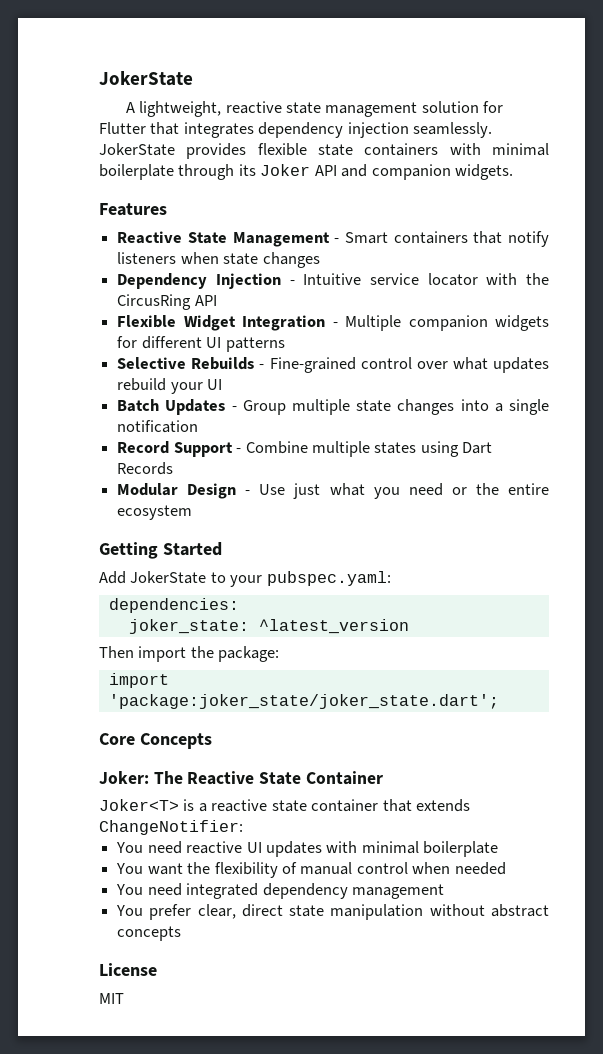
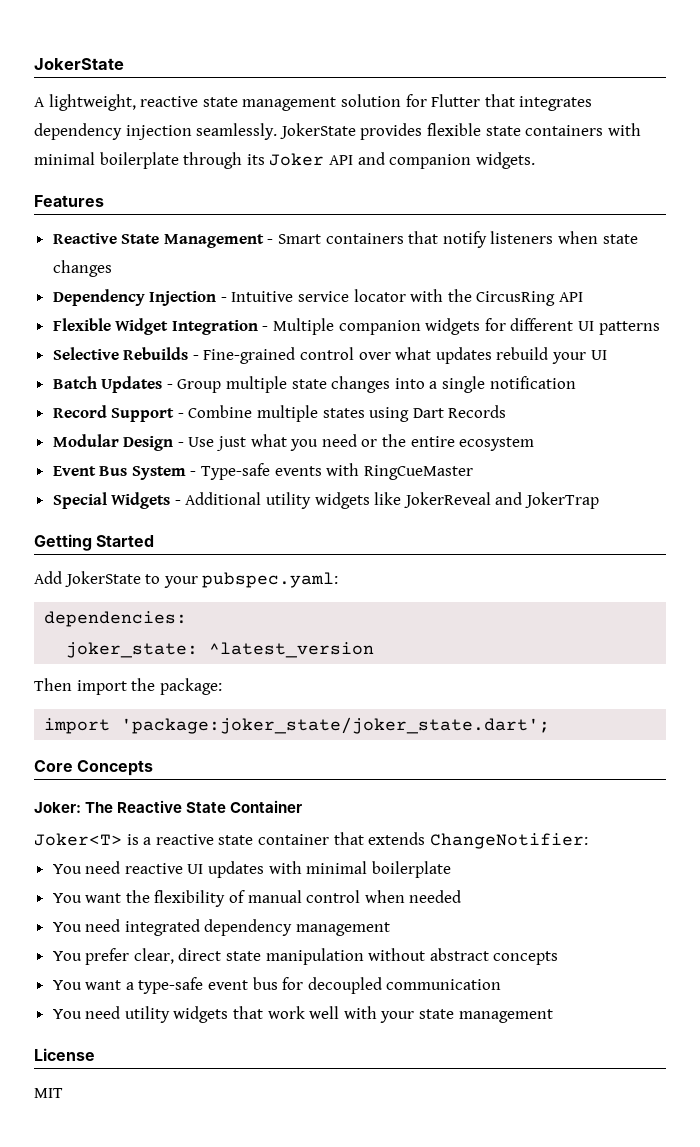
(193, 512) none -> [52,463,473,480] [52,492,600,509] // Event Bus System - Type-safe events with RingCueMaster // Special Widgets - Additional utility widgets like JokerReveal and JokerTrap
(182, 933) none -> [52,977,502,994] [52,1006,553,1023] // You want a type-safe event bus for decoupled communication // You need utility widgets that work well with your state management

